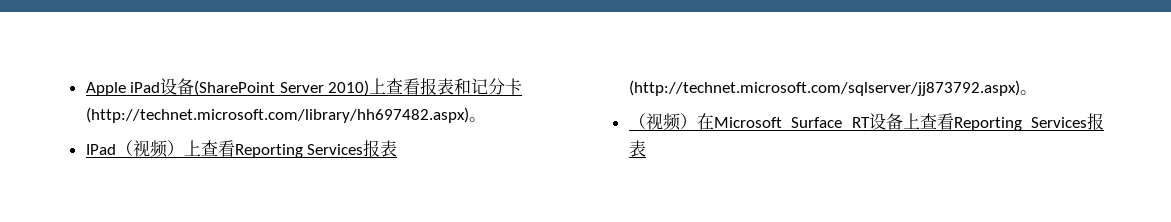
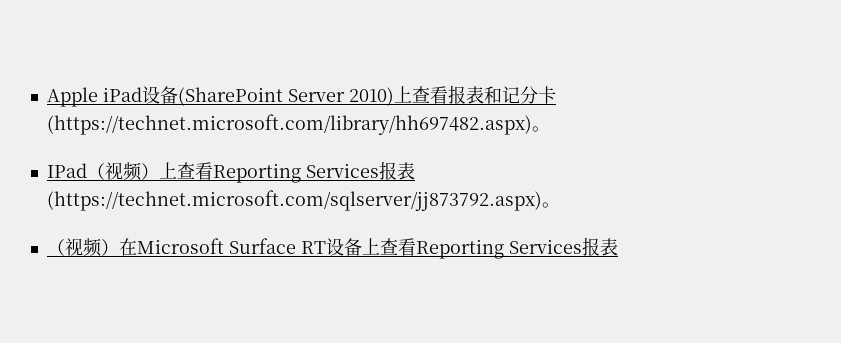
[85,107,469,123] (http://technet.microsoft.com/library/hh697482.aspx) -> [46,114,532,135] (https://technet.microsoft.com/library/hh697482.aspx)
[628,80,1020,96] (http://technet.microsoft.com/sqlserver/jj873792.aspx) -> [46,190,542,211] (https://technet.microsoft.com/sqlserver/jj873792.aspx)

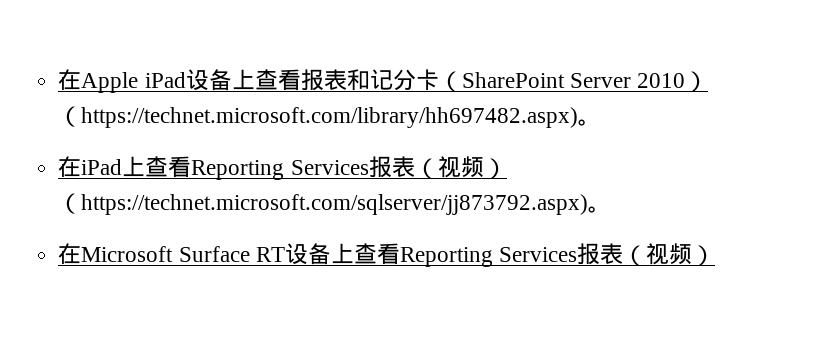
(46, 97) none -> [58,69,82,90] 在
[177,87,394,106] (SharePoint Server 2010) -> (232, 80) none
[46,114,550,135] [46,161,415,183] [46,190,560,211] [46,238,119,257] (https://technet.microsoft.com/library/hh697482.aspx)。 // IPad（视频）上查看Reporting Services报表(https://technet.microsoft.com/sqlserver/jj873792.aspx)。 // （视频） -> [438,71,708,92] [58,106,602,128] [58,156,507,180] [58,193,612,215] （SharePoint Server 2010）（https://technet.microsoft.com/library/hh697482.aspx)。 // 在iPad上查看Reporting Services报表（视频）（https://technet.microsoft.com/sqlserver/jj873792.aspx)。 //
(618, 247) none -> [622,243,715,266] （视频）

